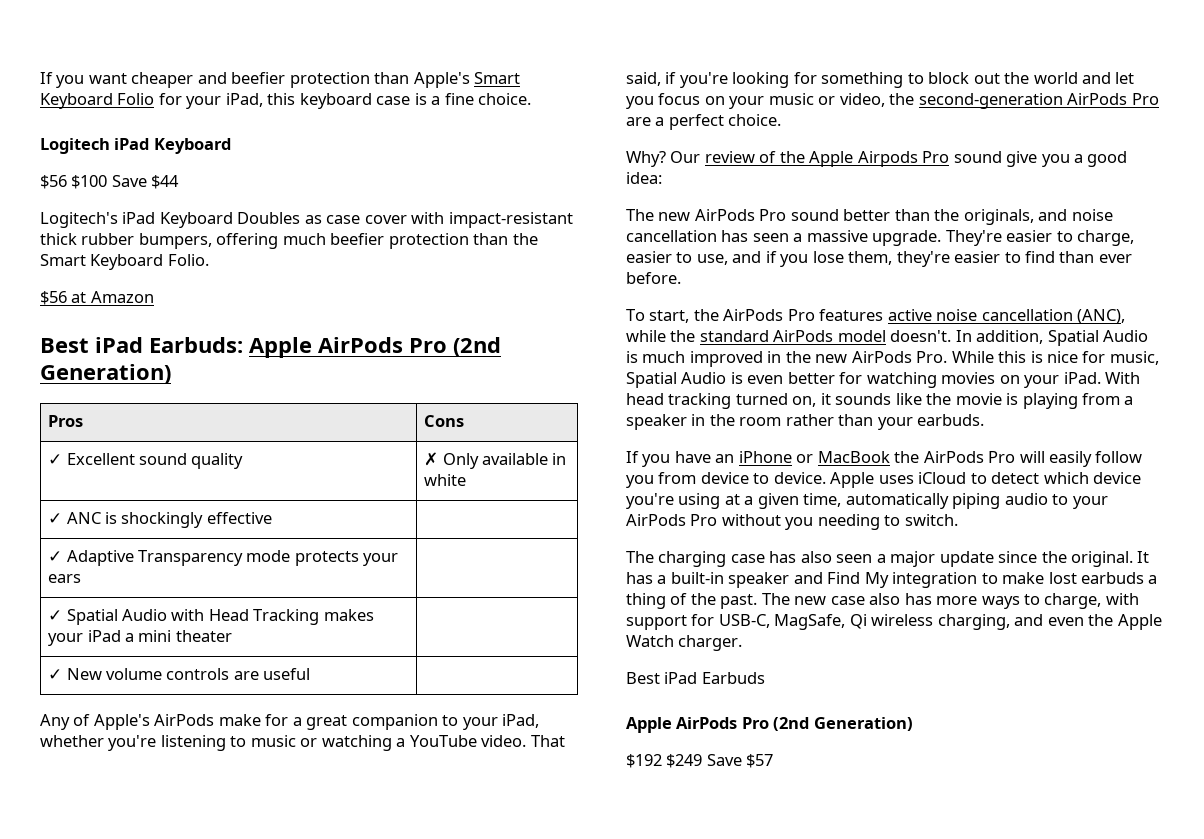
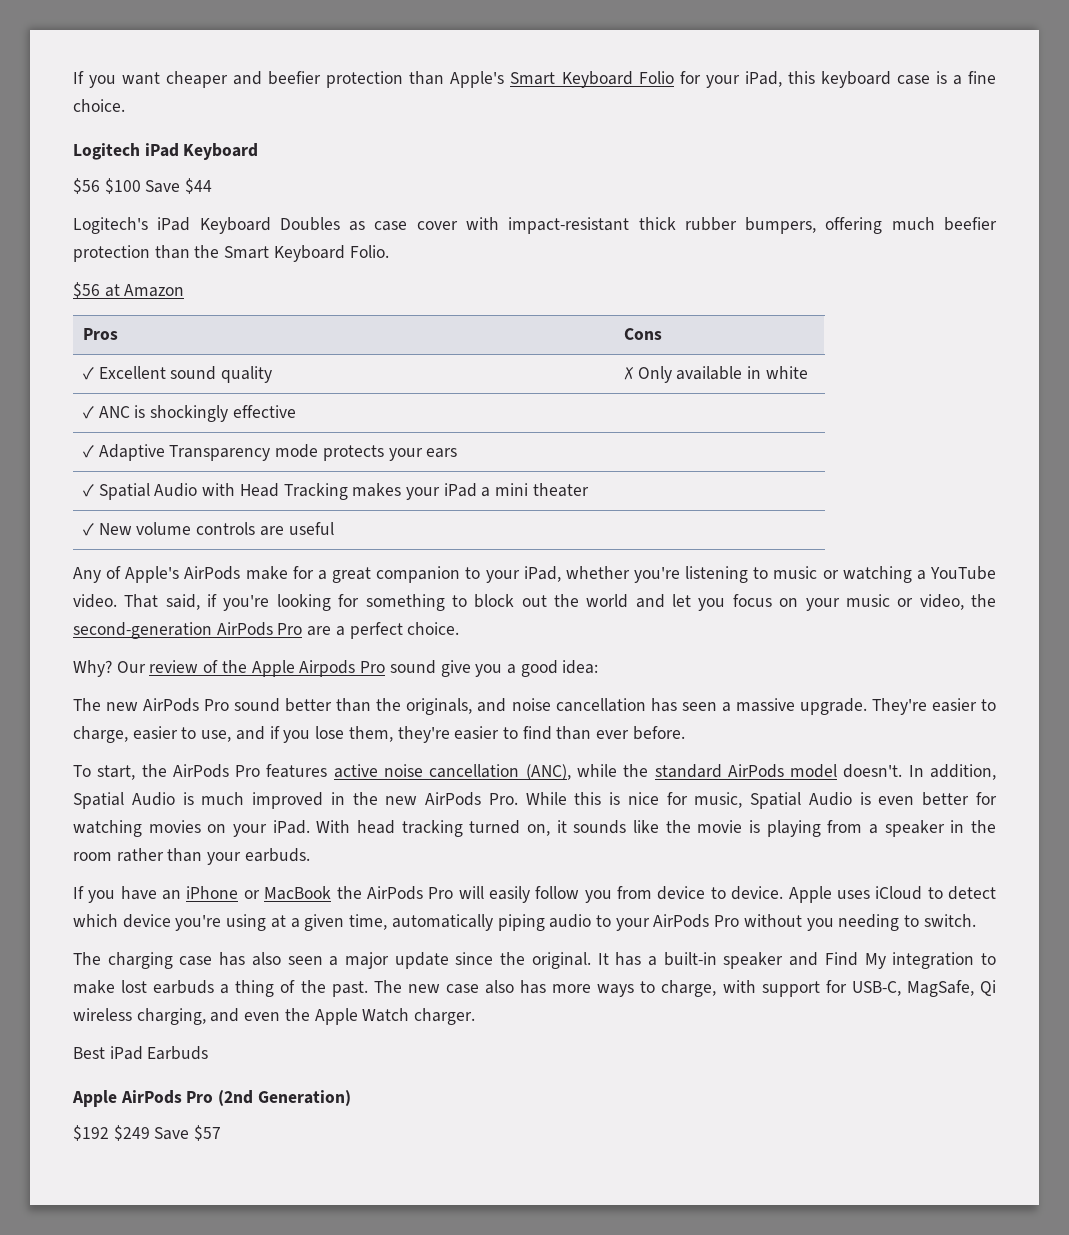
[40,337,501,358] [40,364,171,384] // Best iPad Earbuds: Apple AirPods Pro (2nd Generation) -> (185, 290) none

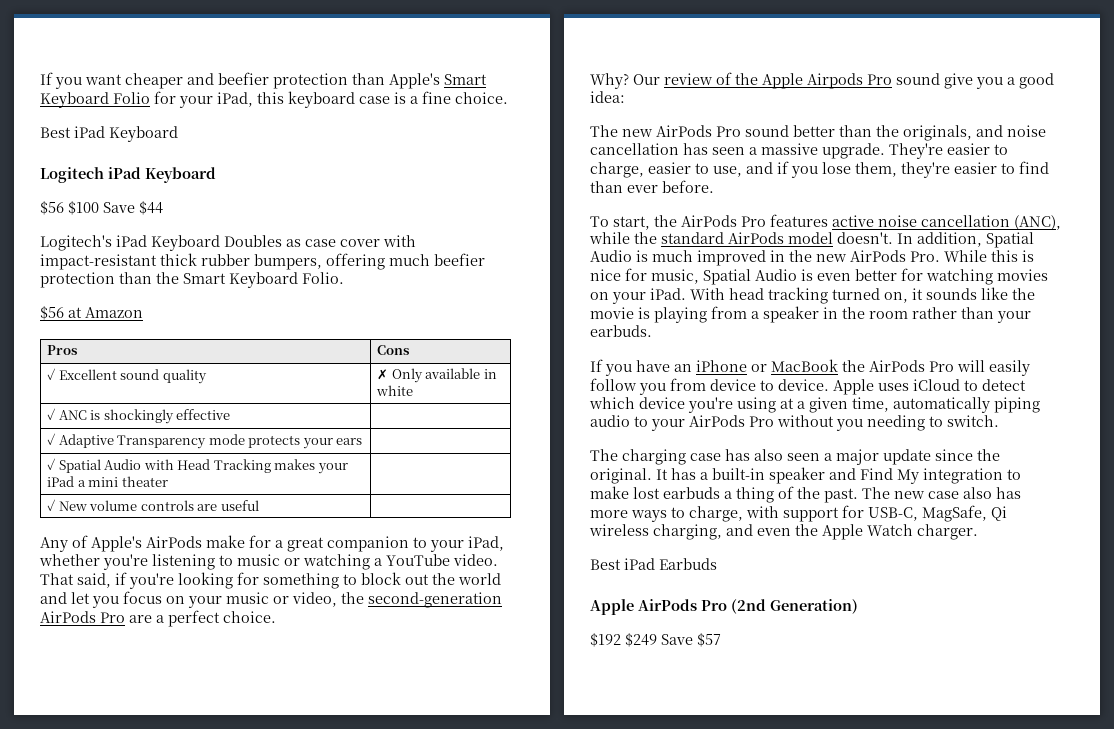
(125, 105) none -> [40,126,178,142] // Best iPad Keyboard

